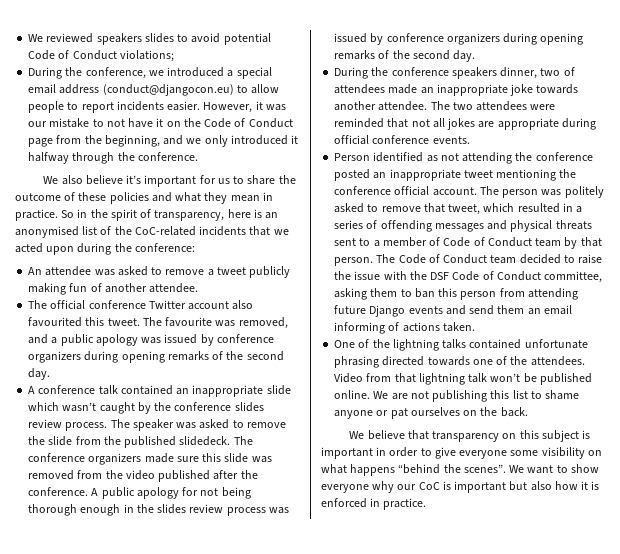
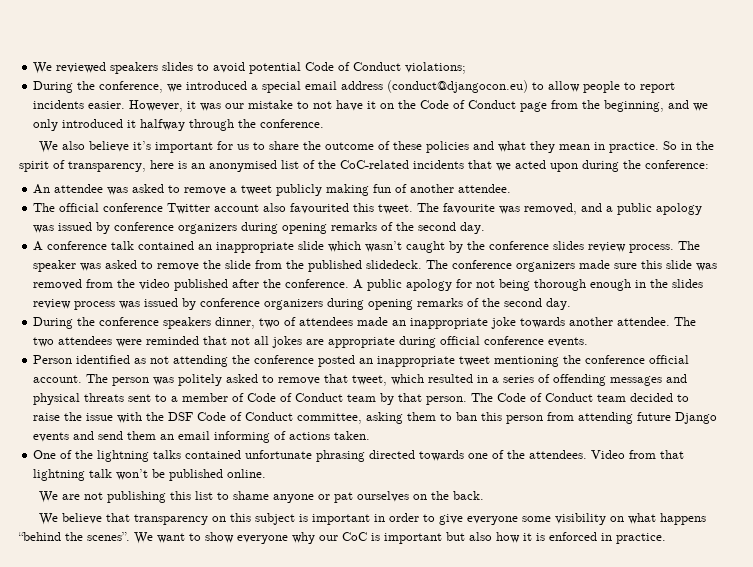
(371, 394) none -> (267, 473) //

